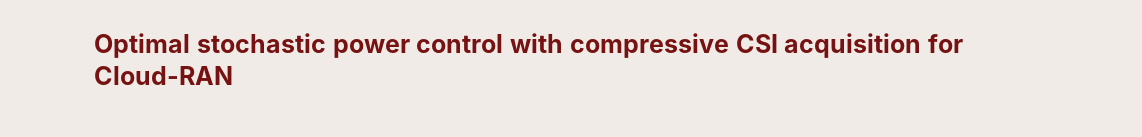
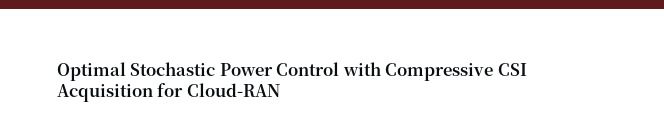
[196,33,922,58] stochastic power control with compressive CSI acquisition -> [130,62,527,81] [57,84,153,102] Stochastic Power Control with Compressive CSI Acquisition

